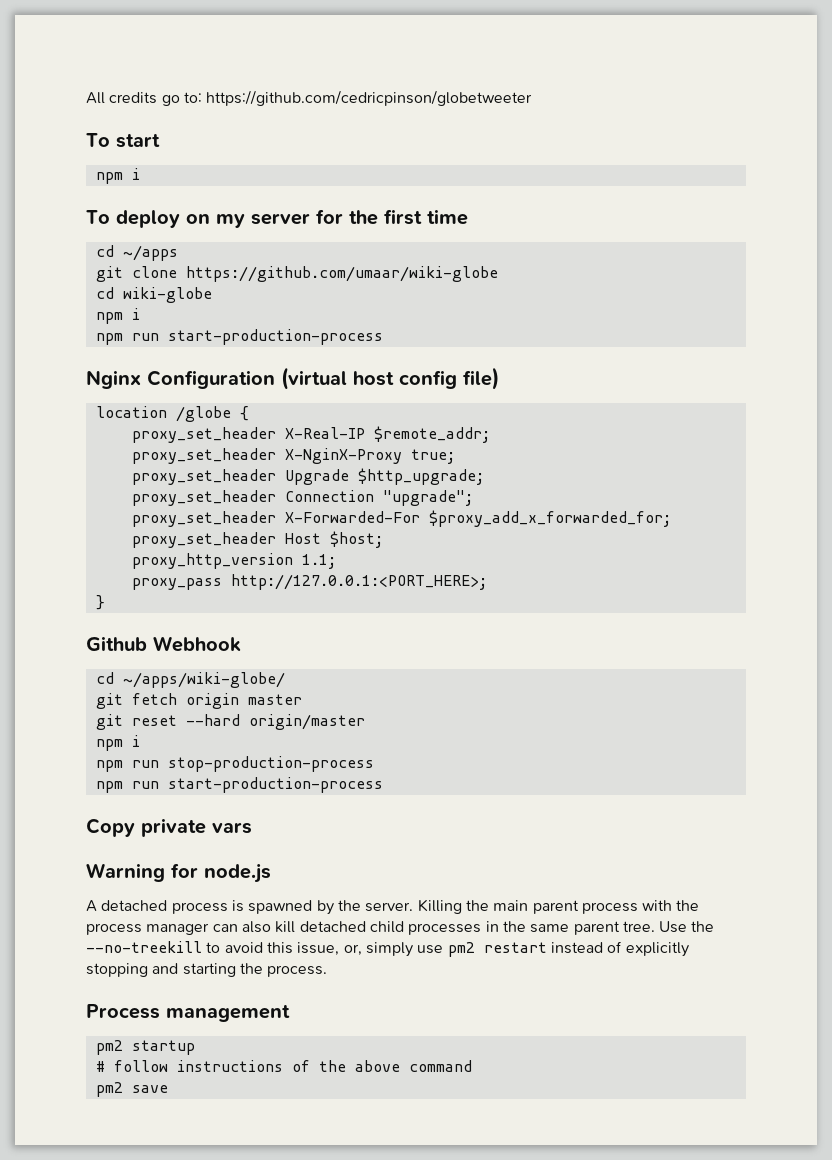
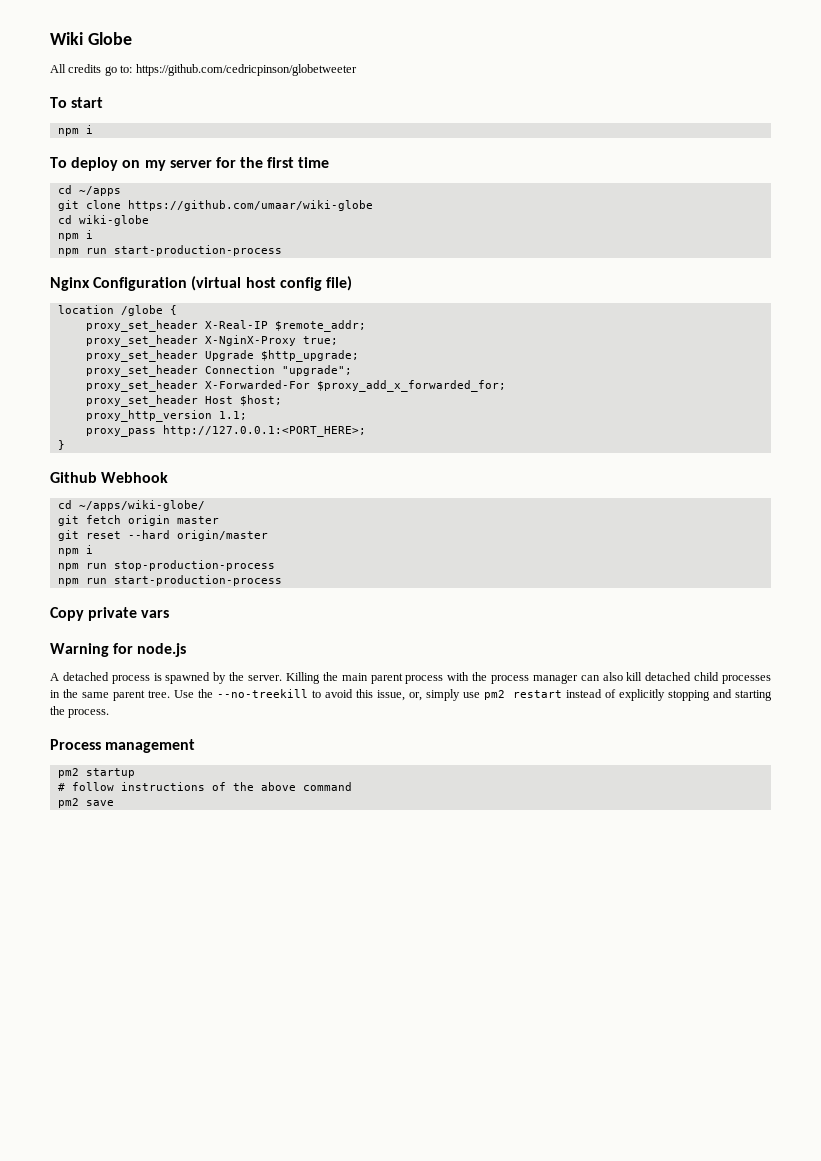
(86, 98) none -> [50,32,132,45] Wiki Globe //

